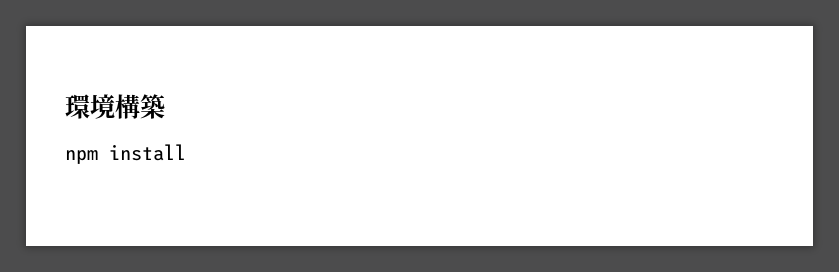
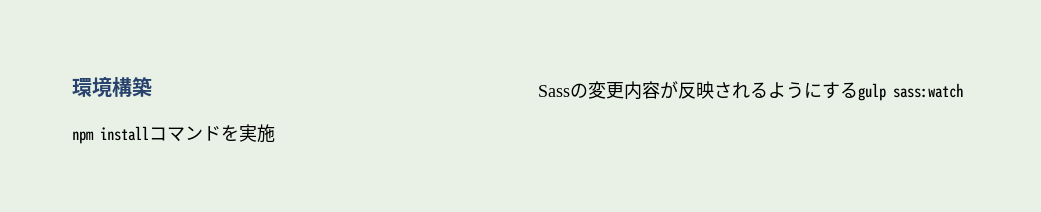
(186, 152) none -> [149,124,275,143] [538,81,963,101] コマンドを実施 // Sassの変更内容が反映されるようにするgulp sass:watch

